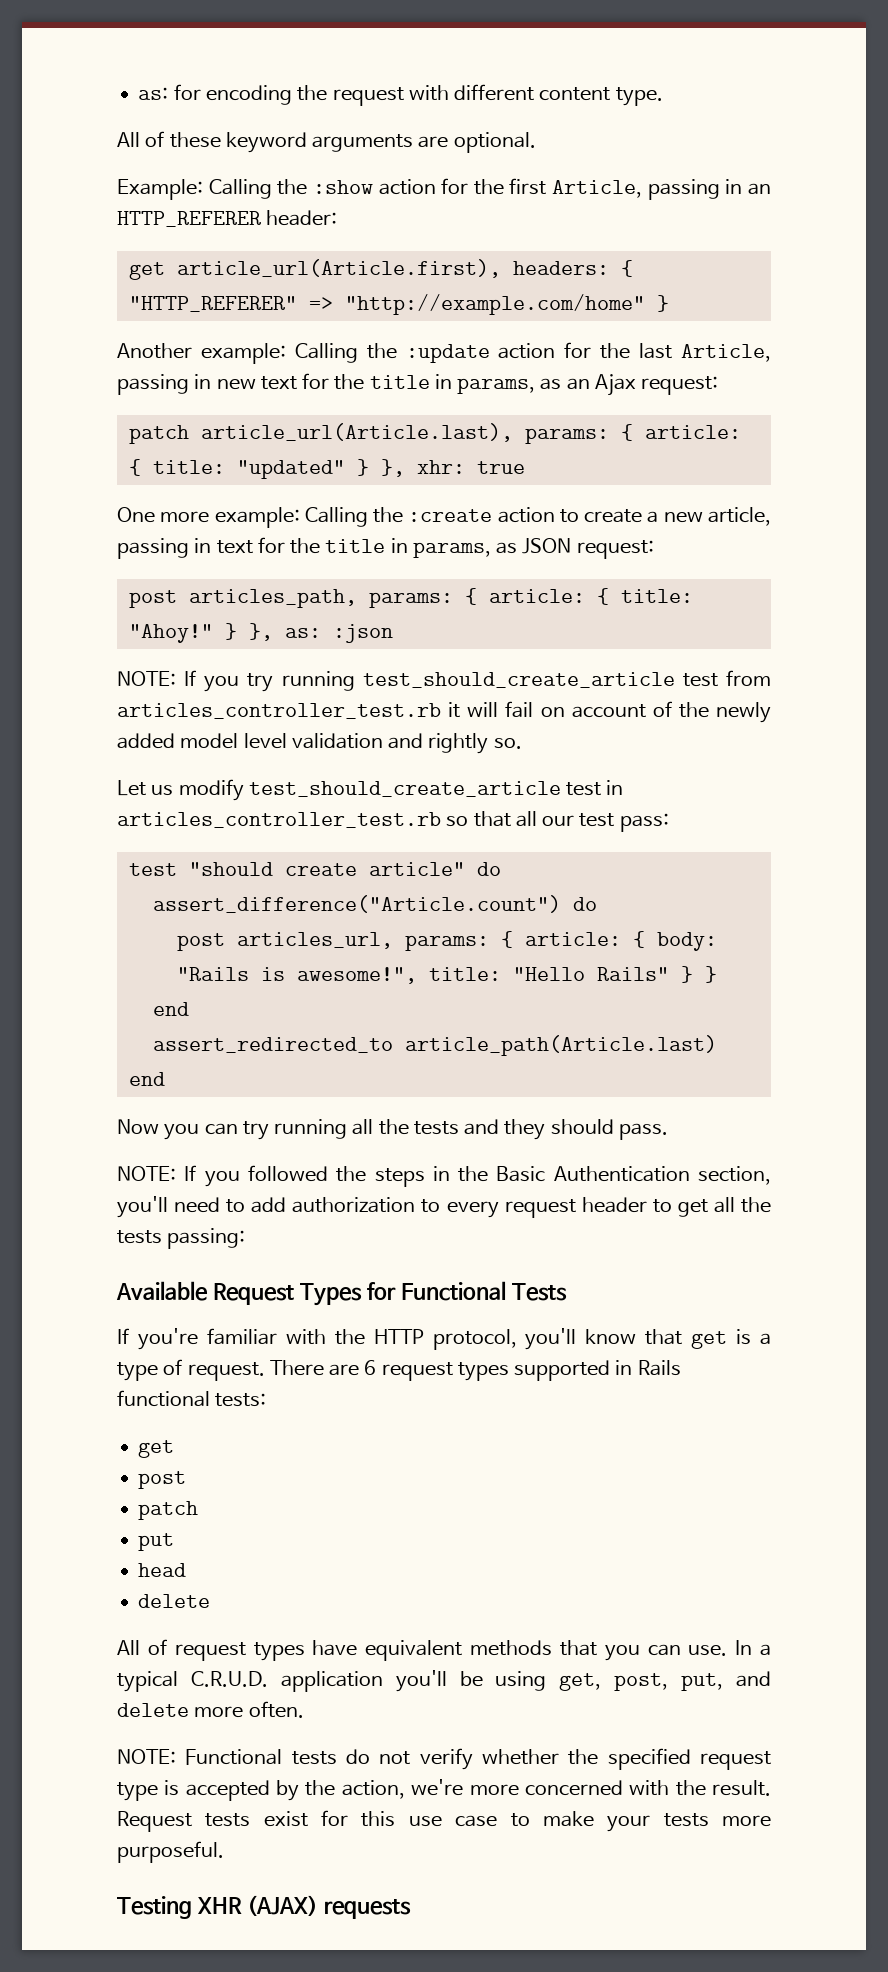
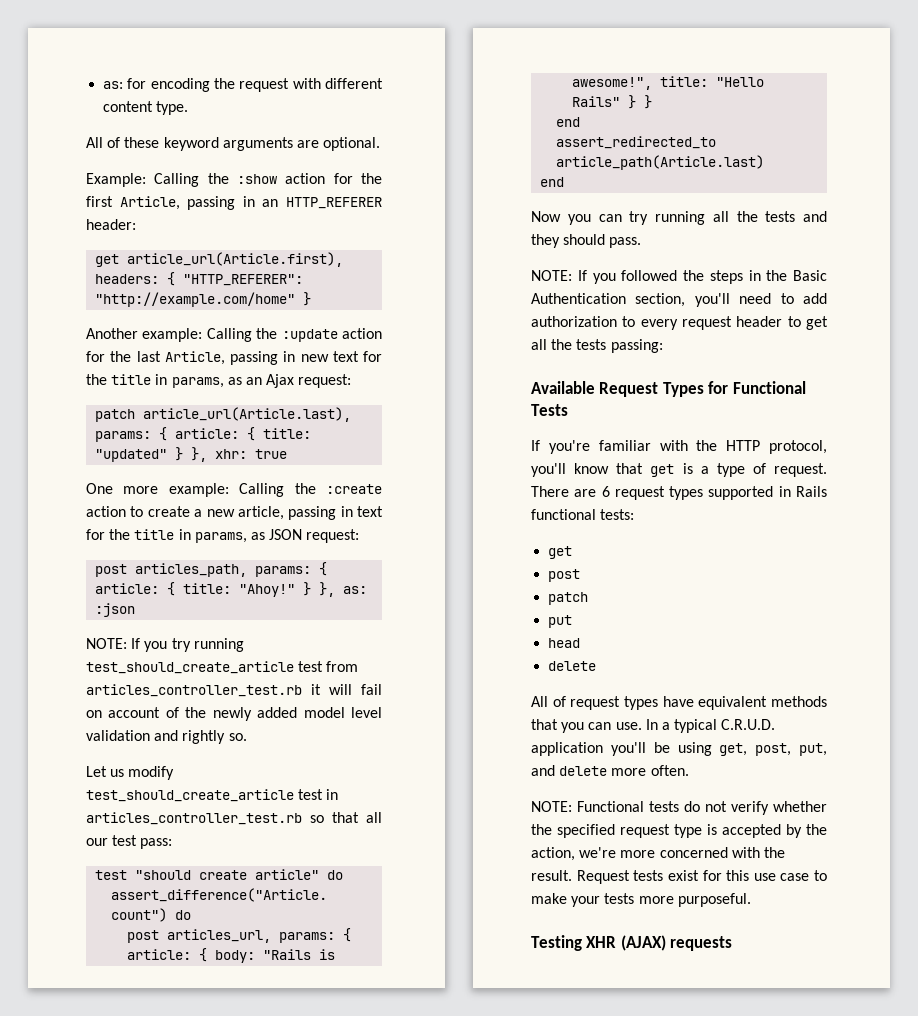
[128,296,333,312] "HTTP_REFERER" => -> [183,274,304,286] "HTTP_REFERER":

